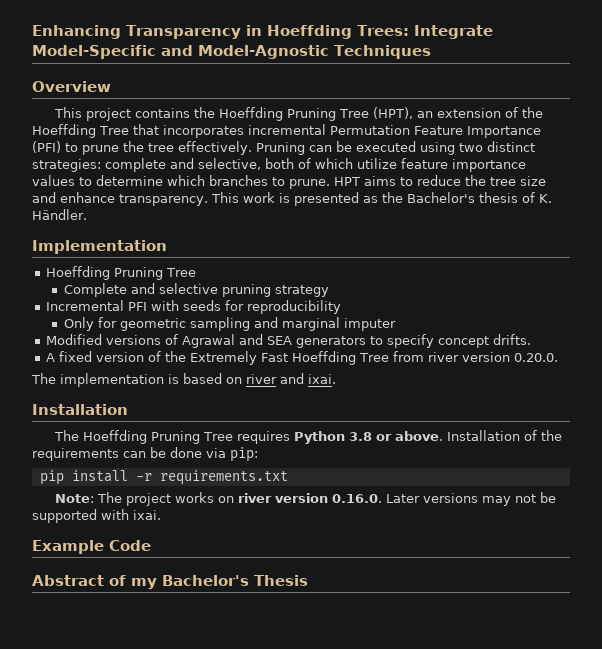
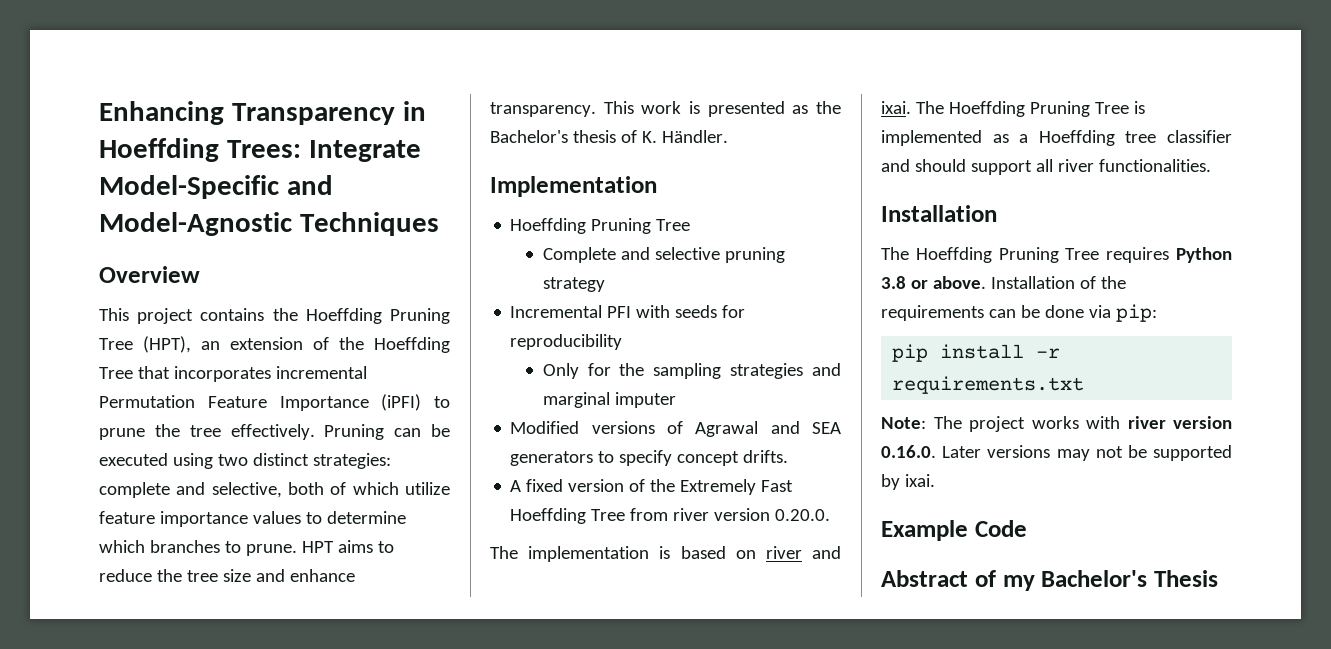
[32,141,61,153] (PFI) -> [381,394,422,411] (iPFI)
[119,317,250,331] geometric sampling -> [619,363,804,379] the sampling strategies
(336, 379) none -> [915,101,1145,117] [881,130,1232,146] [881,159,1211,175] The Hoeffding Pruning Tree is implemented as a Hoeffding tree classifier and should support all river functionalities.
[217,496,234,503] on -> [1086,416,1120,429] with
[101,509,129,520] with -> [881,474,900,490] by

